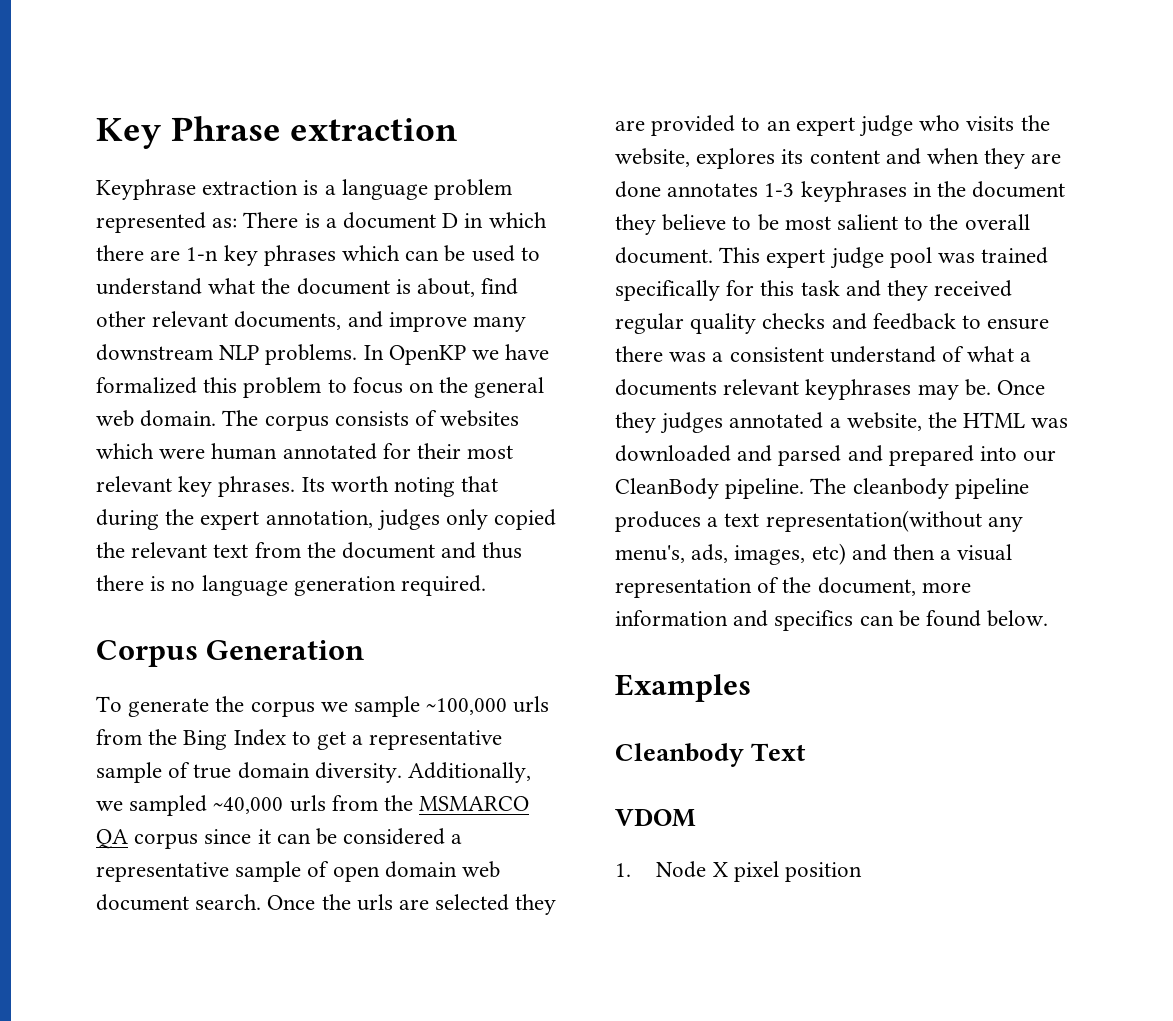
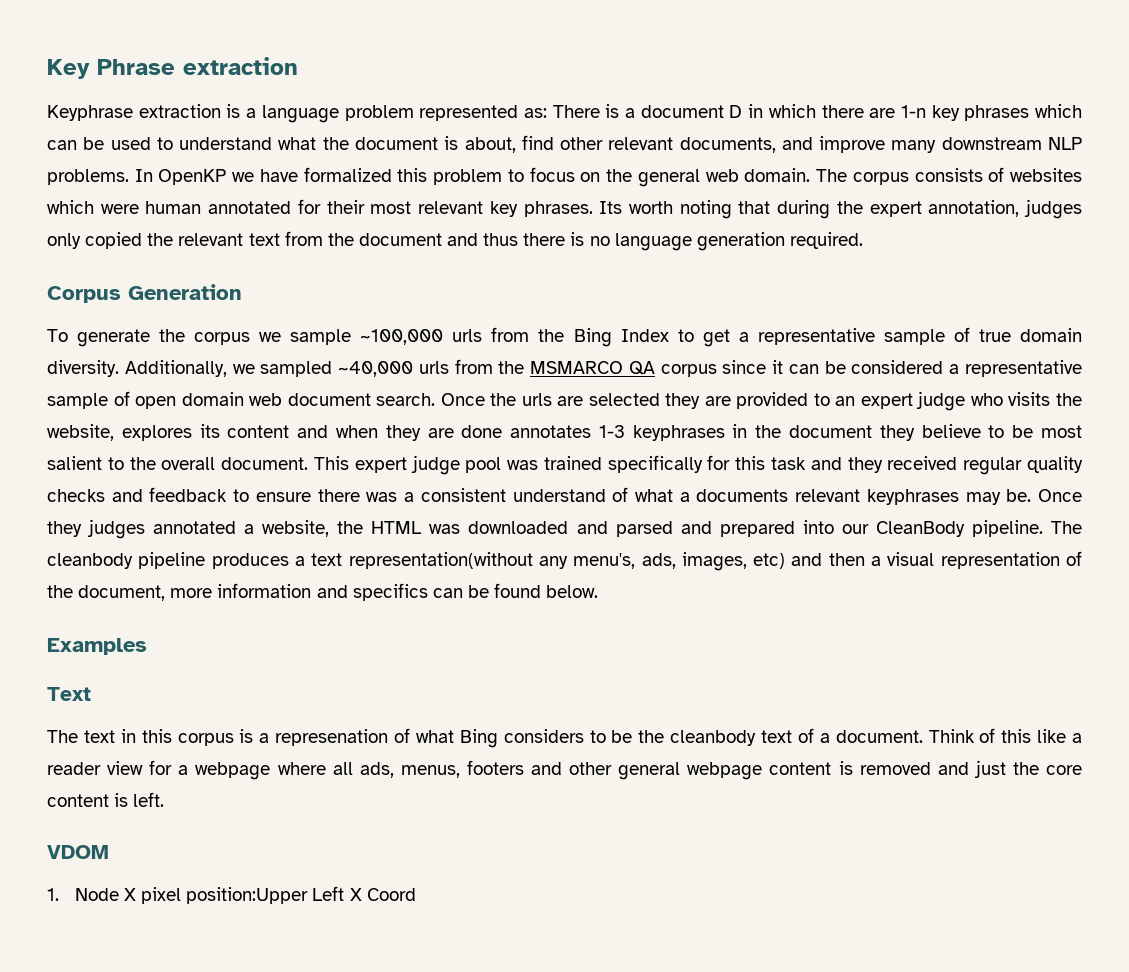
[615,743,744,767] Cleanbody -> (147, 646) none
(807, 752) none -> [47,728,1082,748] [47,760,1083,780] [47,792,165,807] // The text in this corpus is a represenation of what Bing considers to be the cleanbody text of a document. Think of this like a reader view for a webpage where all ads, menus, footers and other general webpage content is removed and just the core content is left.
[785,862,863,882] position -> [186,886,416,904] position:Upper Left X Coord

